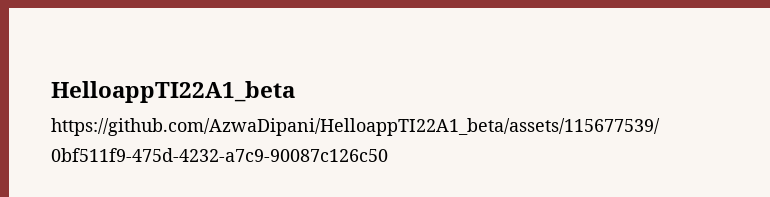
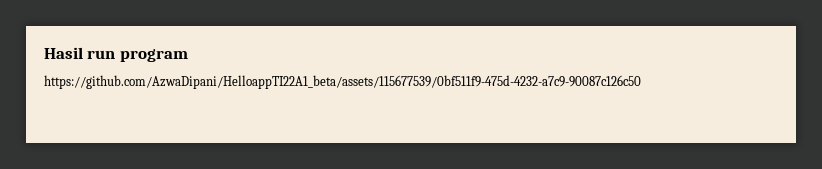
[51,81,295,103] HelloappTI22A1_beta -> [44,47,188,62] Hasil run program

